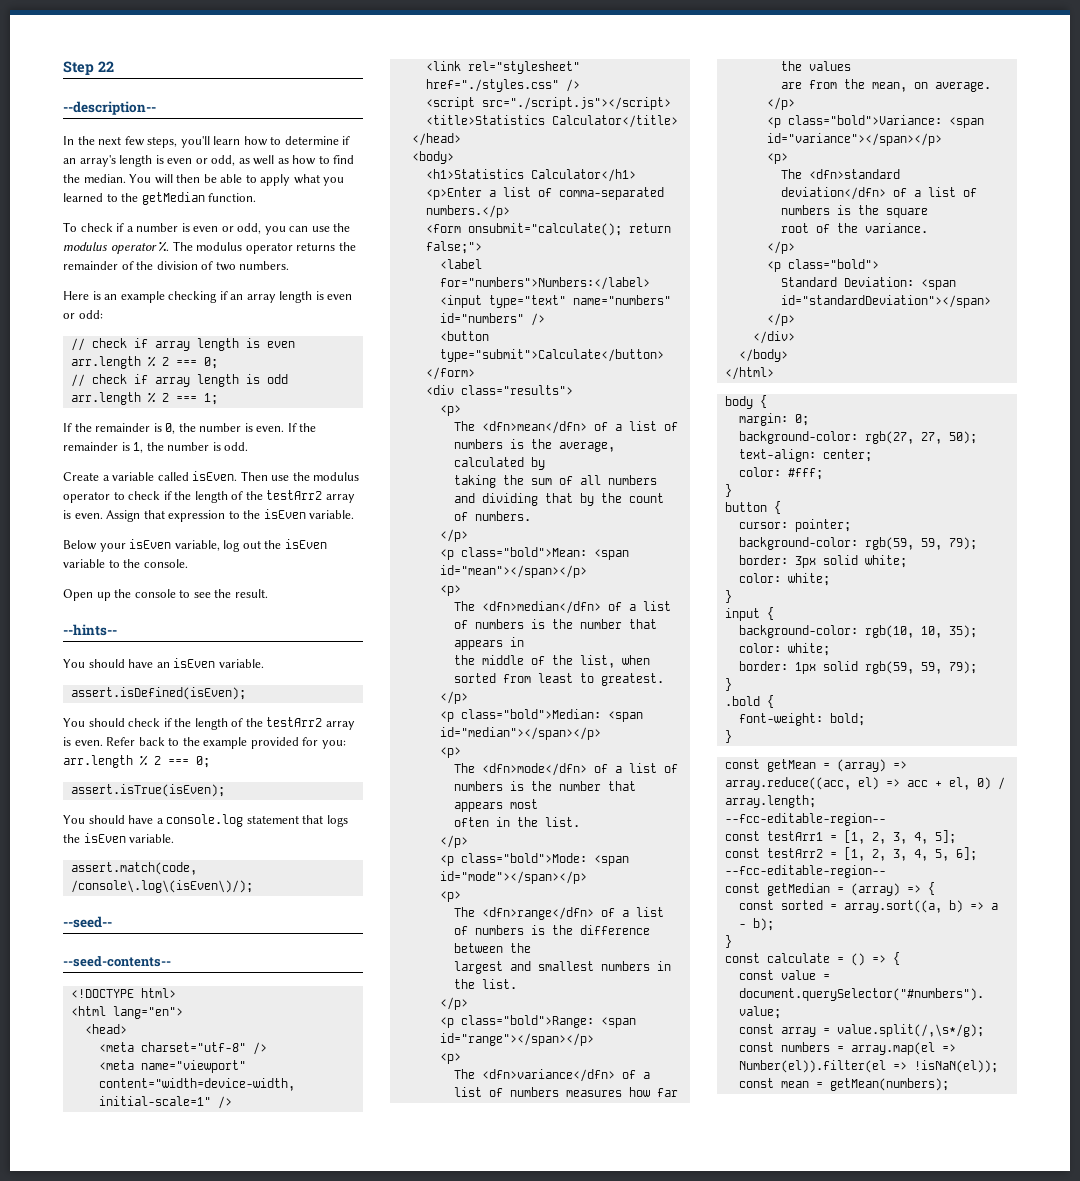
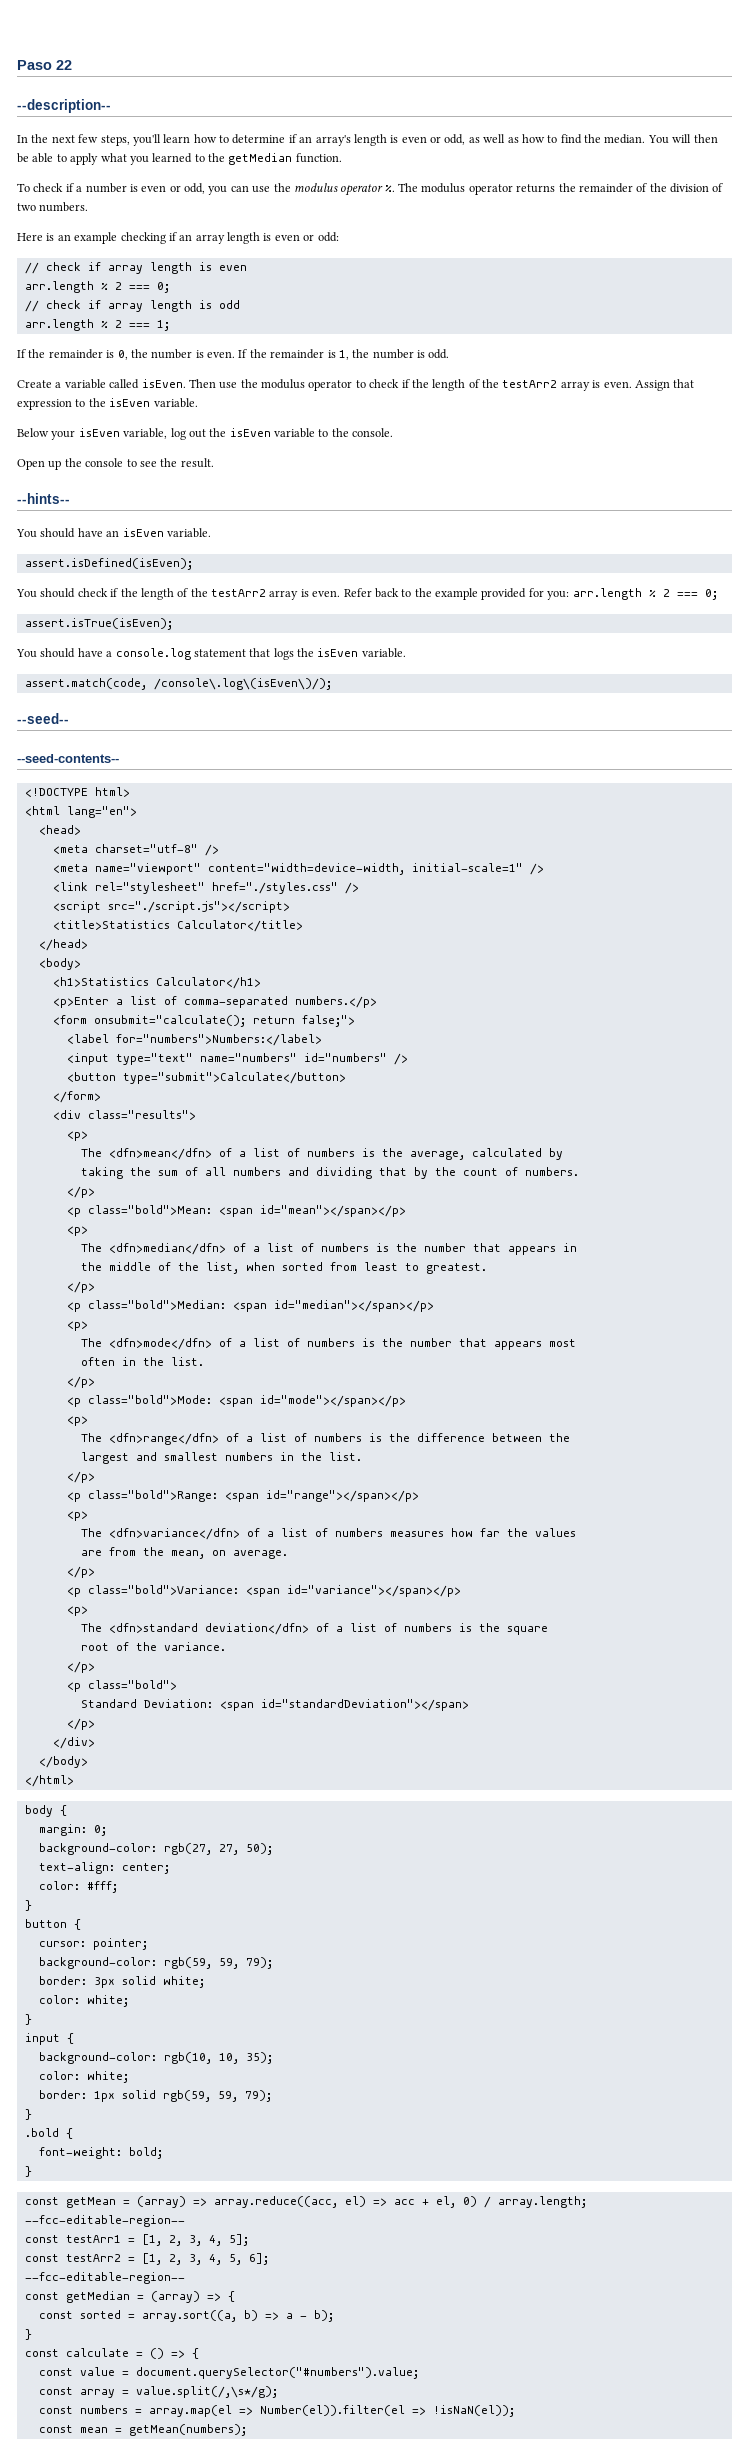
[63,61,94,75] Step -> [17,60,52,70] Paso

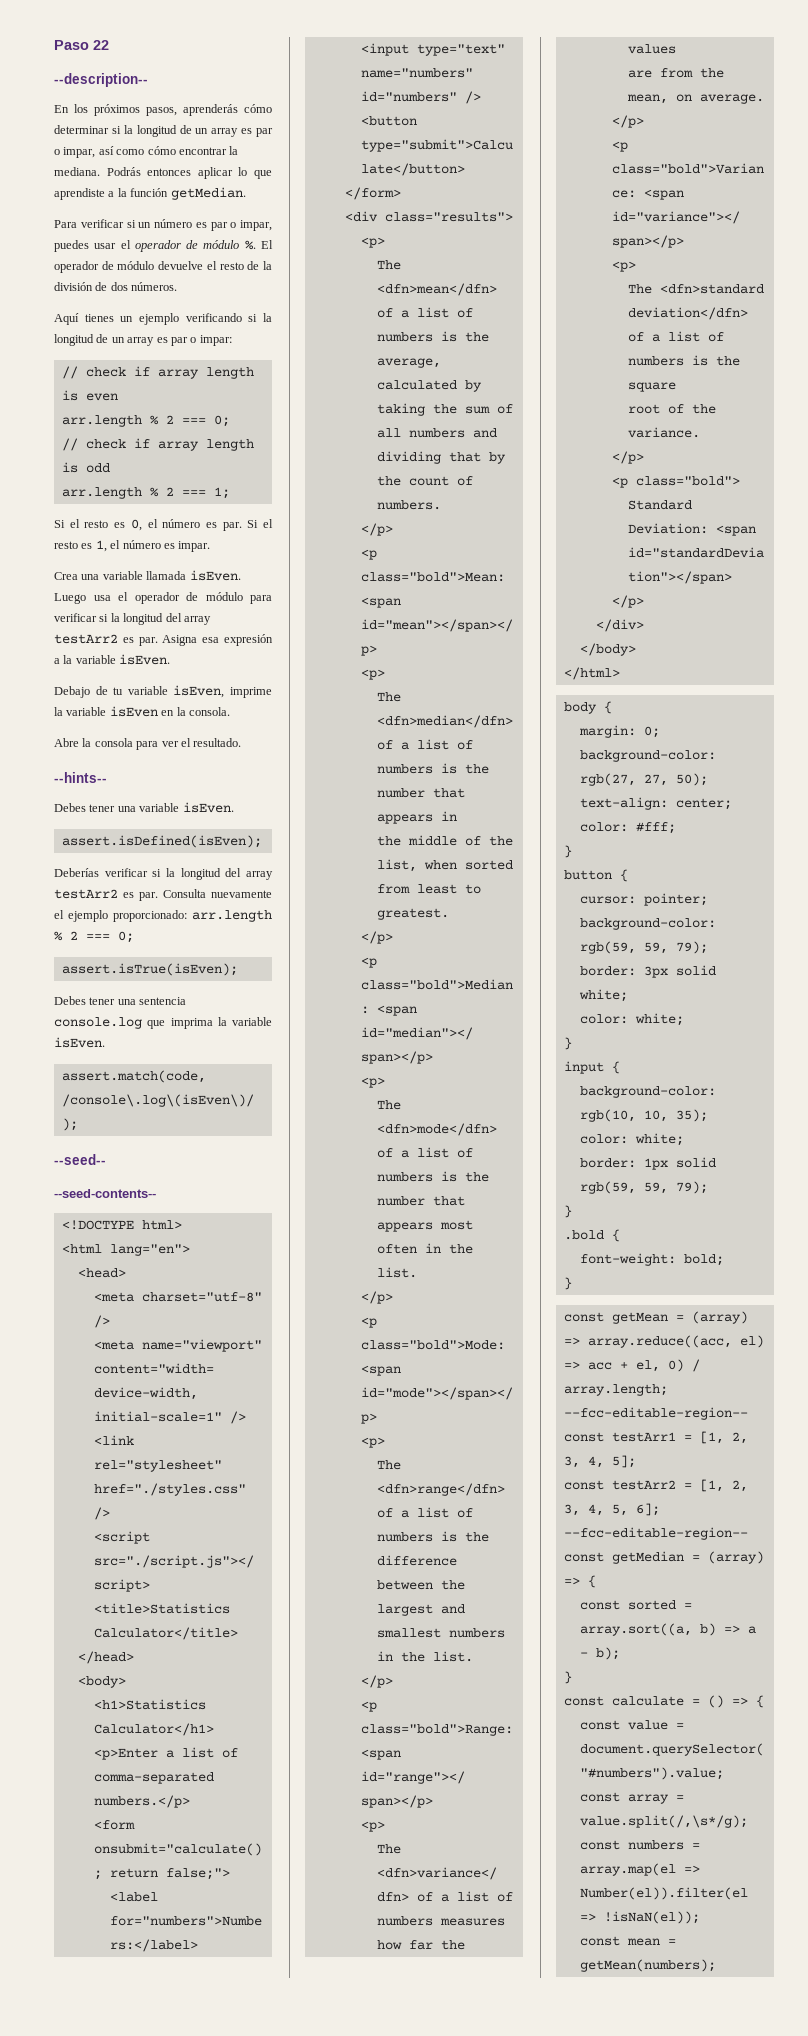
[17,134,718,146] [17,153,342,165] [17,183,724,196] [17,202,89,212] [17,232,339,244] In the next few steps, you'll learn how to determine if an array's length is even or odd, as well as how to find the median. You will then be able to apply what you learned to the getMedian function. // To check if a number is even or odd, you can use the modulus operator %. The modulus operator returns the remainder of the division of two numbers. // Here is an example checking if an array length is even or odd: -> [54,104,272,116] [54,125,273,137] [54,146,239,158] [54,167,272,179] [54,187,246,200] [54,219,272,231] [54,240,273,252] [54,261,272,273] [54,282,178,291] [54,313,272,325] [54,334,232,346] En los próximos pasos, aprenderás cómo determinar si la longitud de un array es par o impar, así como cómo encontrar la mediana. Podrás entonces aplicar lo que aprendiste a la función getMedian. // Para verificar si un número es par o impar, puedes usar el operador de módulo %. El operador de módulo devuelve el resto de la división de dos números. // Aquí tienes un ejemplo verificando si la longitud de un array es par o impar:
[17,349,450,360] [17,379,695,391] [17,398,198,410] [17,428,394,440] [17,458,214,470] [17,493,70,504] [16,528,211,538] [24,558,193,570] [16,588,570,600] If the remainder is 0, the number is even. If the remainder is 1, the number is odd. // Create a variable called isEven. Then use the modulus operator to check if the length of the testArr2 array is even. Assign that expression to the isEven variable. // Below your isEven variable, log out the isEven variable to the console. // Open up the console to see the result. // --hints-- // You should have an isEven variable. // assert.isDefined(isEven); // You should check if the length of the testArr2 array is even. Refer back to the example provided for you: -> [54,519,273,531] [54,540,211,552] [54,570,241,581] [54,592,272,604] [54,613,211,625] [54,634,273,646] [54,654,171,665] [54,685,272,698] [54,706,230,717] [54,738,242,750] [54,772,107,783] [54,802,234,813] [61,835,262,848] [54,868,273,880] [54,889,272,901] [54,910,187,922] Si el resto es 0, el número es par. Si el resto es 1, el número es impar. // Crea una variable llamada isEven. Luego usa el operador de módulo para verificar si la longitud del array testArr2 es par. Asigna esa expresión a la variable isEven. // Debajo de tu variable isEven, imprime la variable isEven en la consola. // Abre la consola para ver el resultado. // --hints-- // Debes tener una variable isEven. // assert.isDefined(isEven); // Deberías verificar si la longitud del array testArr2 es par. Consulta nuevamente el ejemplo proporcionado:
[16,648,406,660] You should have a console.log statement that logs the isEven variable. -> [54,996,187,1005] [54,1017,272,1029] [54,1037,105,1048] Debes tener una sentencia console.log que imprima la variable isEven.

